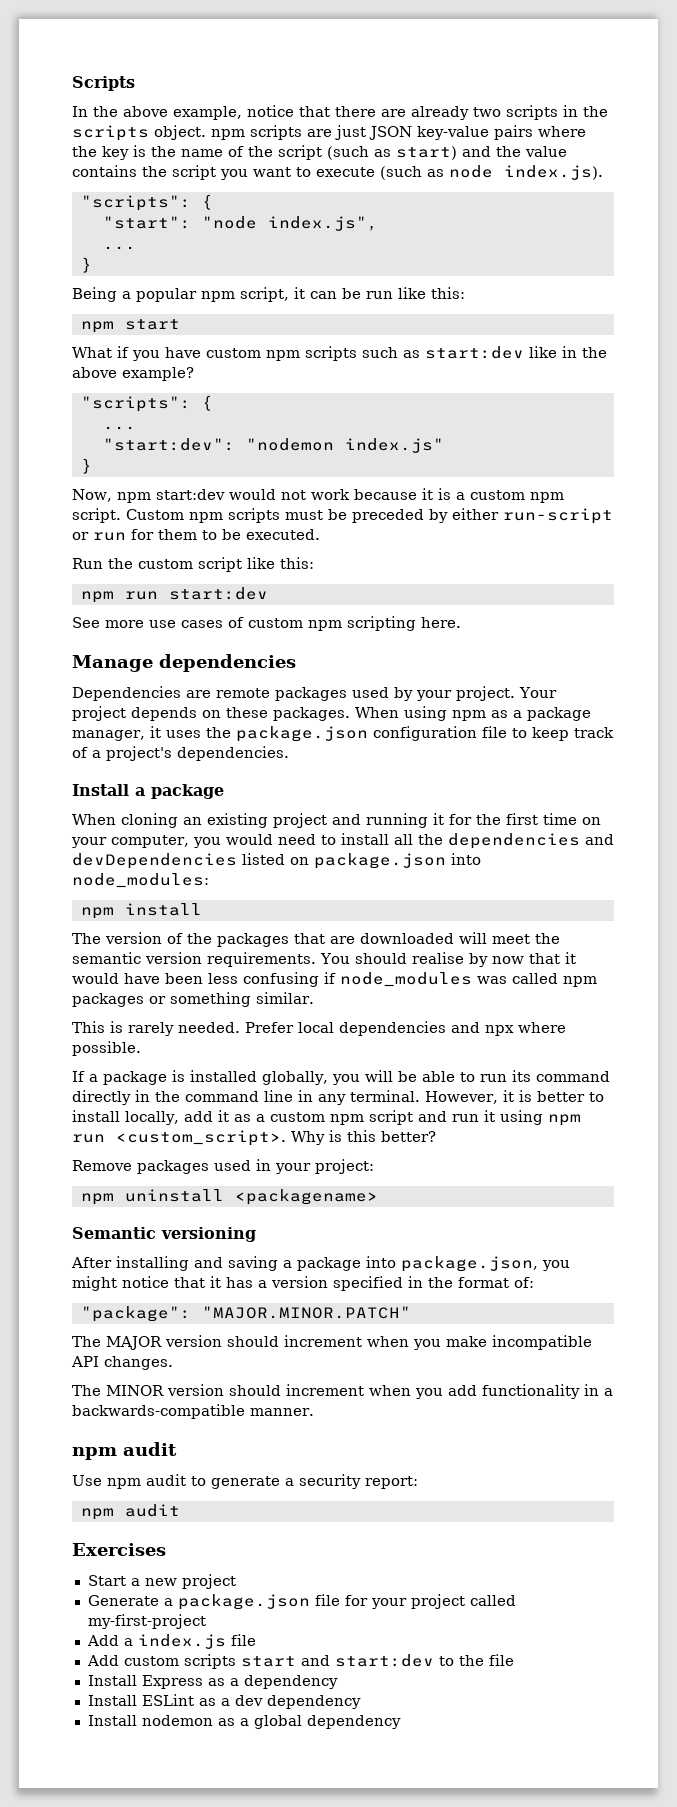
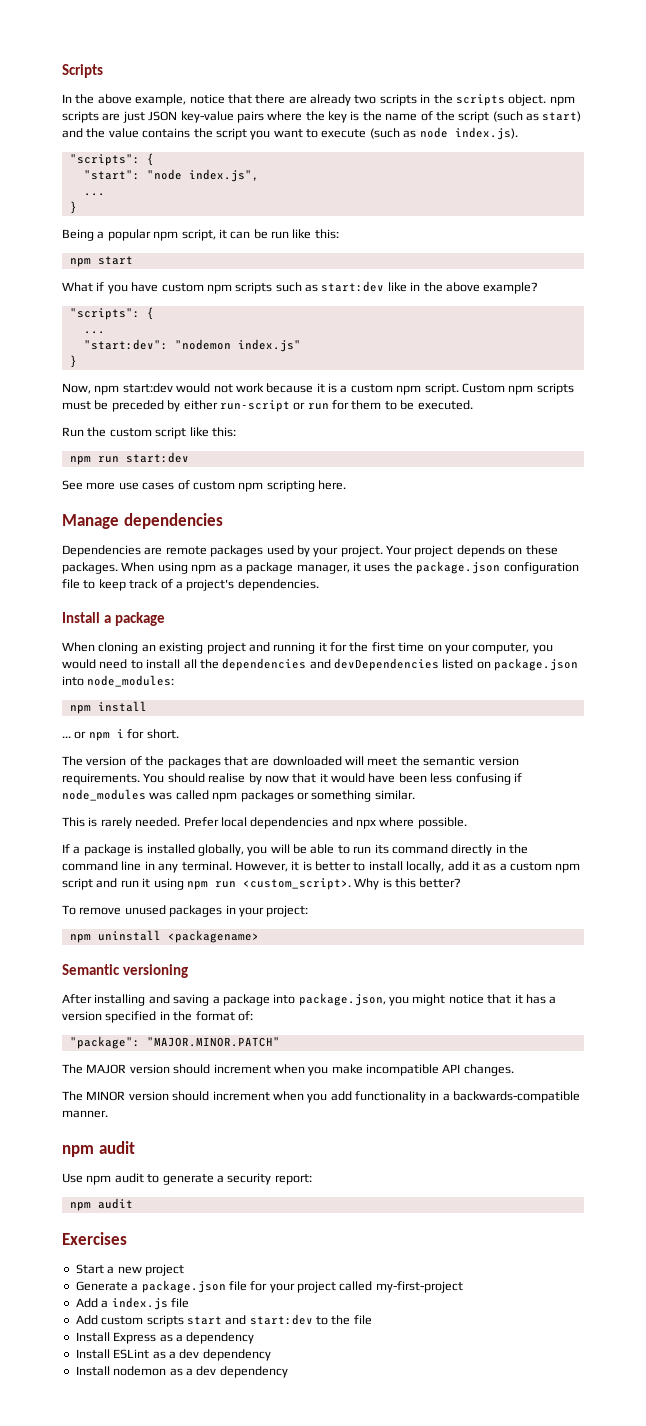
(202, 909) none -> [62,729,179,741] // ... or npm i for short.
[72,1160,251,1174] Remove packages used -> [62,905,223,917] To remove unused packages
[253,1715,302,1729] global -> [196,1366,217,1376] dev

